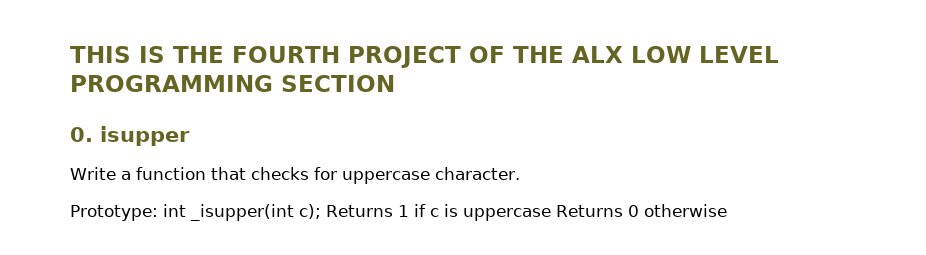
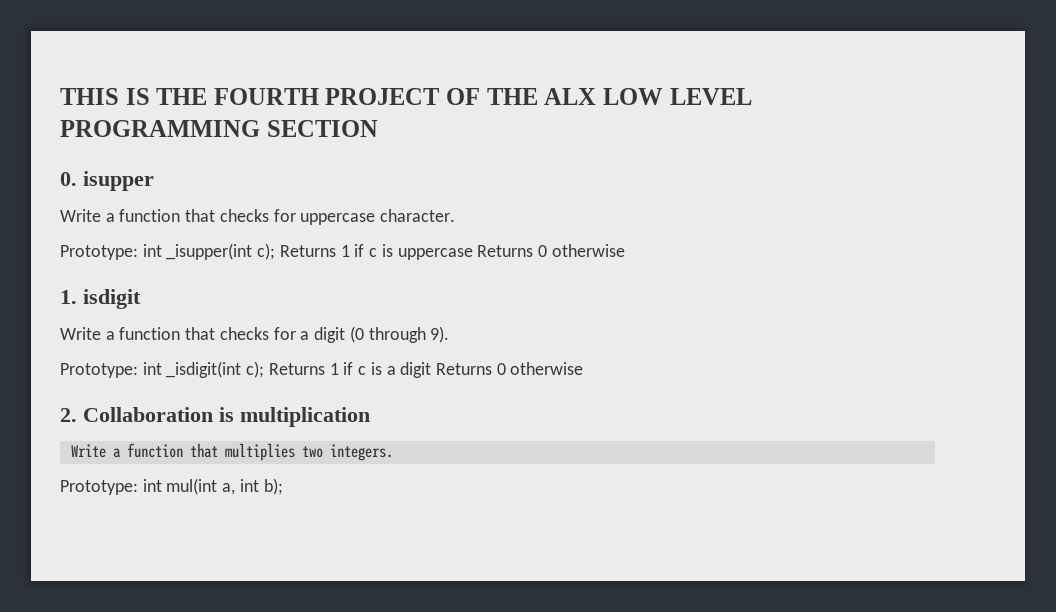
(727, 210) none -> [60,289,141,309] [60,326,450,343] [60,361,584,378] [60,407,370,427] [70,443,393,461] [60,478,283,495] // 1. isdigit // Write a function that checks for a digit (0 through 9). // Prototype: int _isdigit(int c); Returns 1 if c is a digit Returns 0 otherwise // 2. Collaboration is multiplication // Write a function that multiplies two integers. // Prototype: int mul(int a, int b);

